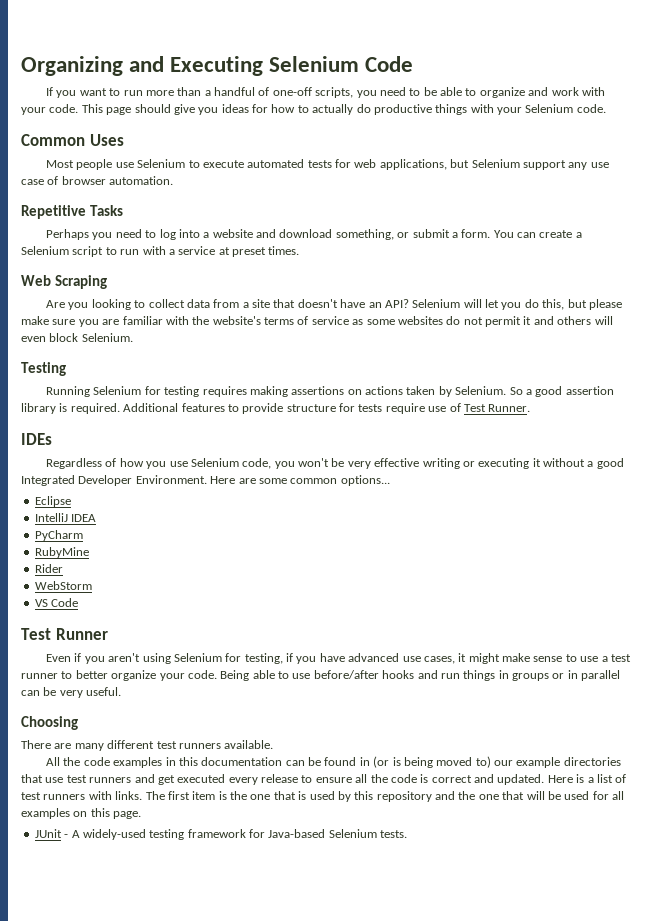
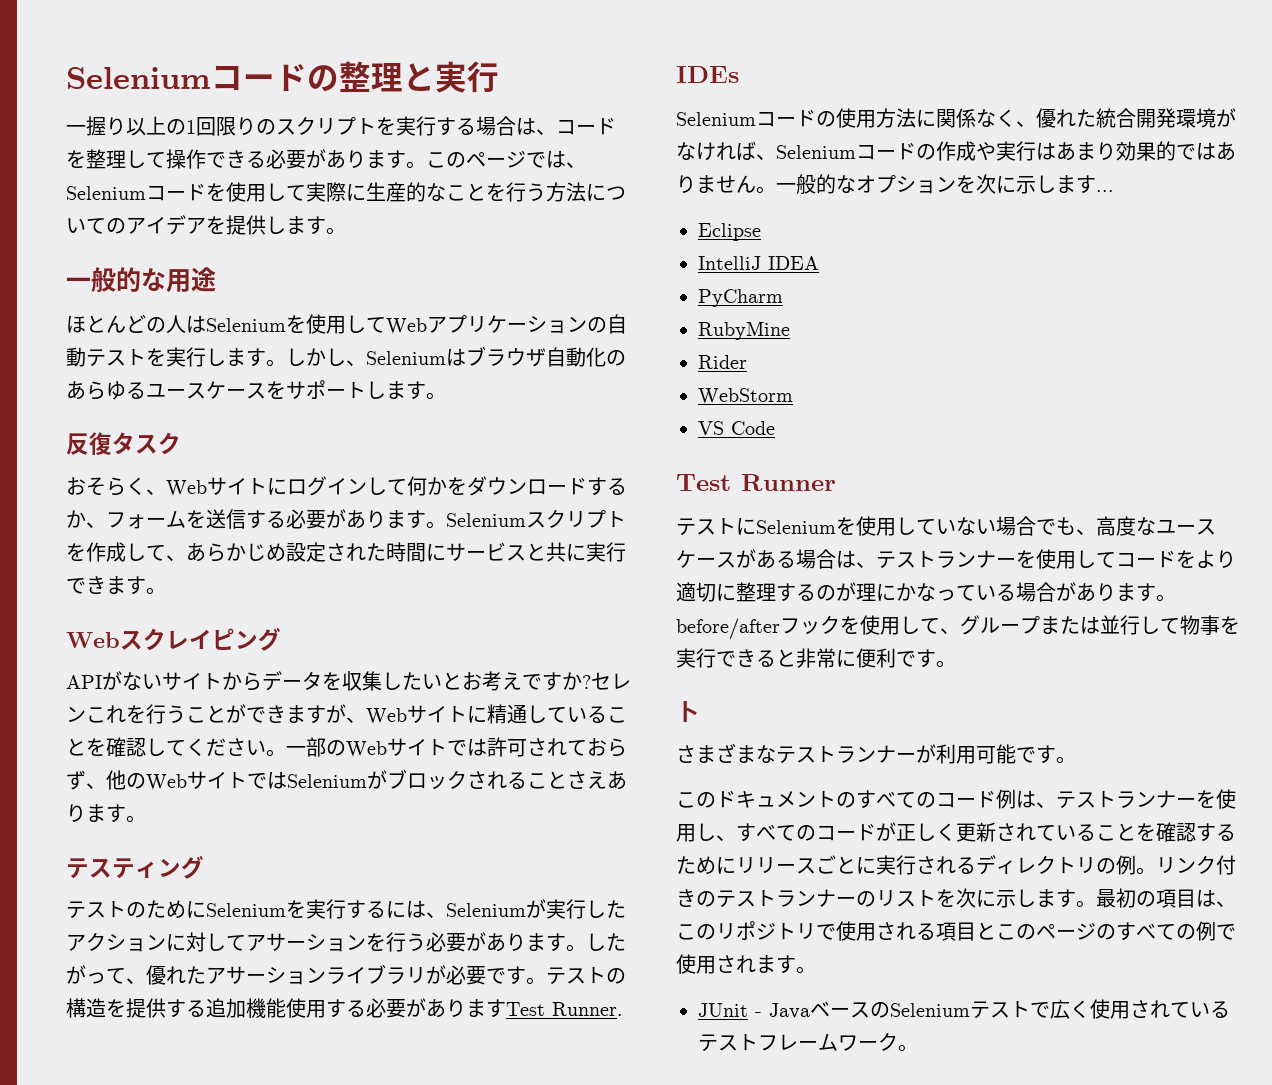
[21,56,414,76] [46,87,605,98] [21,104,606,115] [21,134,124,146] [46,159,609,170] [21,176,174,185] [21,205,123,219] [46,229,582,240] [21,246,300,257] [21,275,107,289] [46,299,622,310] [21,316,613,327] [21,333,133,342] [21,362,66,376] [46,386,614,397] [21,403,531,414] [21,433,52,445] [46,458,624,469] [21,475,390,486] Organizing and Executing Selenium Code // If you want to run more than a handful of one-off scripts, you need to be able to organize and work with your code. This page should give you ideas for how to actually do productive things with your Selenium code. // Common Uses // Most people use Selenium to execute automated tests for web applications, but Selenium support any use case of browser automation. // Repetitive Tasks // Perhaps you need to log into a website and download something, or submit a form. You can create a Selenium script to run with a service at preset times. // Web Scraping // Are you looking to collect data from a site that doesn't have an API? Selenium will let you do this, but please make sure you are familiar with the website's terms of service as some websites do not permit it and others will even block Selenium. // Testing // Running Selenium for testing requires making assertions on actions taken by Selenium. So a good assertion library is required. Additional features to provide structure for tests require use of Test Runner. // IDEs // Regardless of how you use Selenium code, you won't be very effective writing or executing it without a good Integrated Developer Environment. Here are some common options... -> [66,61,499,93] [66,116,616,136] [66,149,586,169] [66,182,626,202] [66,215,346,235] [66,267,216,293] [66,314,627,335] [66,346,626,367] [66,380,446,400] [66,432,181,455] [66,476,627,497] [66,509,626,529] [66,542,626,562] [66,576,166,595] [66,627,281,651] [66,671,631,691] [66,704,627,725] [66,737,627,758] [66,769,627,791] [66,804,146,823] [66,855,204,879] [66,899,626,919] [66,932,626,952] [66,964,626,985] [66,998,623,1018] [676,66,739,83] [676,108,1236,128] [676,141,1236,161] [676,174,1114,194] Seleniumコードの整理と実行 // 一握り以上の1回限りのスクリプトを実行する場合は、コードを整理して操作できる必要があります。このページでは、Seleniumコードを使用して実際に生産的なことを行う方法についてのアイデアを提供します。 // 一般的な用途 // ほとんどの人はSeleniumを使用してWebアプリケーションの自動テストを実行します。しかし、Seleniumはブラウザ自動化のあらゆるユースケースをサポートします。 // 反復タスク // おそらく、Webサイトにログインして何かをダウンロードするか、フォームを送信する必要があります。Seleniumスクリプトを作成して、あらかじめ設定された時間にサービスと共に実行できます。 // Webスクレイピング // APIがないサイトからデータを収集したいとお考えですか?セレンこれを行うことができますが、Webサイトに精通していることを確認してください。一部のWebサイトでは許可されておらず、他のWebサイトではSeleniumがブロックされることさえあります。 // テスティング // テストのためにSeleniumを実行するには、Seleniumが実行したアクションに対してアサーションを行う必要があります。したがって、優れたアサーションライブラリが必要です。テストの構造を提供する追加機能使用する必要がありますTest Runner. // IDEs // Seleniumコードの使用方法に関係なく、優れた統合開発環境がなければ、Seleniumコードの作成や実行はあまり効果的ではありません。一般的なオプションを次に示します...
[46,653,631,664] [21,670,621,681] [21,687,122,698] [21,716,78,730] [21,740,274,751] [46,756,621,768] [21,774,627,785] [21,791,624,802] [21,808,142,819] [34,829,408,840] Even if you aren't using Selenium for testing, if you have advanced use cases, it might make sense to use a test runner to better organize your code. Being able to use before/after hooks and run things in groups or in parallel can be very useful. // Choosing // There are many different test runners available. // All the code examples in this documentation can be found in (or is being moved to) our example directories that use test runners and get executed every release to ensure all the code is correct and updated. Here is a list of test runners with links. The first item is the one that is used by this repository and the one that will be used for all examples on this page. // JUnit - A widely-used testing framework for Java-based Selenium tests. -> [676,516,1216,536] [676,549,1236,569] [676,582,1176,602] [676,615,1240,640] [676,648,956,668] [676,701,699,723] [676,743,1076,764] [676,789,1236,809] [676,822,1236,842] [676,855,1236,875] [676,888,1236,908] [676,921,1236,941] [676,954,816,974] [698,999,1230,1019] [698,1032,918,1052] テストにSeleniumを使用していない場合でも、高度なユースケースがある場合は、テストランナーを使用してコードをより適切に整理するのが理にかなっている場合があります。before/afterフックを使用して、グループまたは並行して物事を実行できると非常に便利です。 // 卜 // さまざまなテストランナーが利用可能です。 // このドキュメントのすべてのコード例は、テストランナーを使用し、すべてのコードが正しく更新されていることを確認するためにリリースごとに実行されるディレクトリの例。リンク付きのテストランナーのリストを次に示します。最初の項目は、このリポジトリで使用される項目とこのページのすべての例で使用されます。 // JUnit - JavaベースのSeleniumテストで広く使用されているテストフレームワーク。

